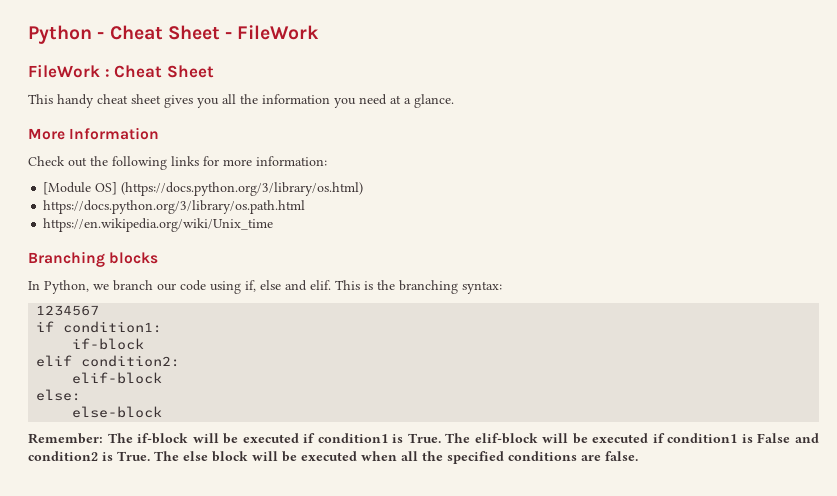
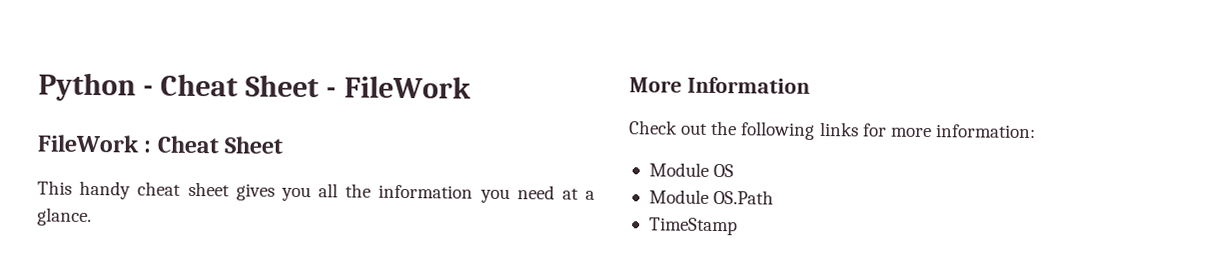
[43,182,364,196] [43,200,306,214] [43,218,274,232] [28,251,159,267] [28,280,502,294] [36,305,100,316] [36,321,163,333] [72,338,145,350] [36,355,181,367] [72,372,163,384] [36,389,82,401] [72,406,163,418] [28,433,819,444] [28,451,638,464] [Module OS] (https://docs.python.org/3/library/os.html) // https://docs.python.org/3/library/os.path.html // https://en.wikipedia.org/wiki/Unix_time // Branching blocks // In Python, we branch our code using if, else and elif. This is the branching syntax: // 1234567 // if condition1: // if-block // elif condition2: // elif-block // else: // else-block // Remember: The if-block will be executed if condition1 is True. The elif-block will be executed if condition1 is False and condition2 is True. The else block will be executed when all the specified conditions are false. -> [648,162,735,178] [648,189,775,205] [648,217,738,236] Module OS // Module OS.Path // TimeStamp

